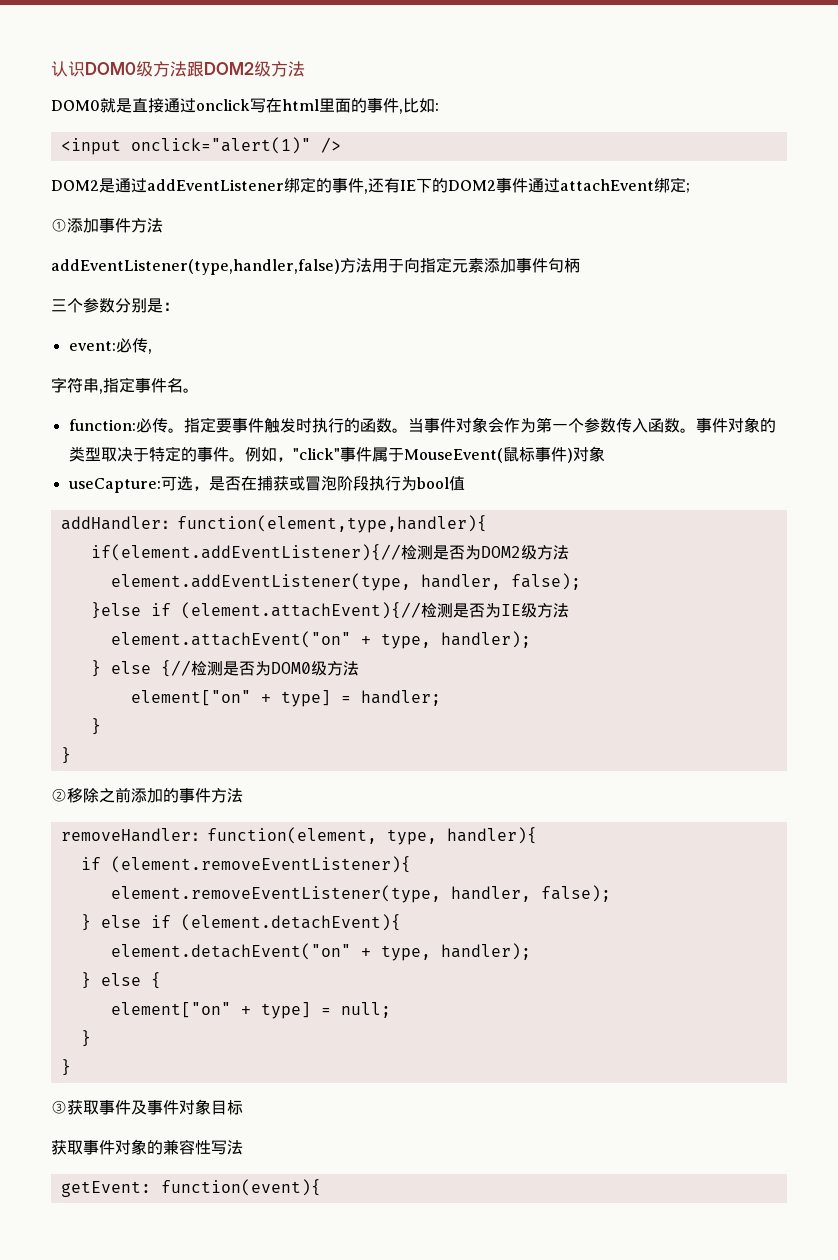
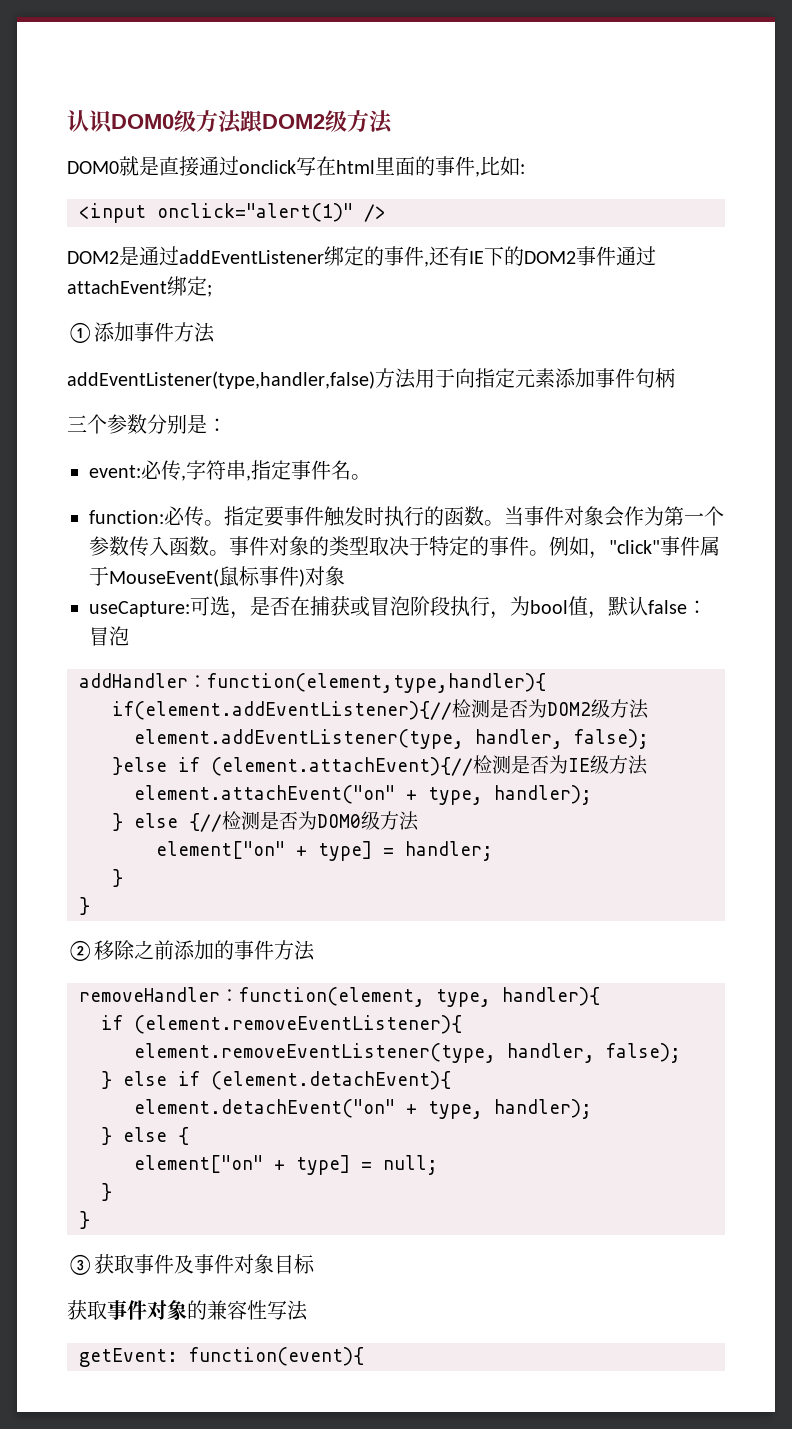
(152, 351) // -> (186, 478) none
(401, 483) none -> [490,611,510,619] ，
(465, 483) none -> [588,596,707,619] [89,626,129,646] ，默认false：冒泡

